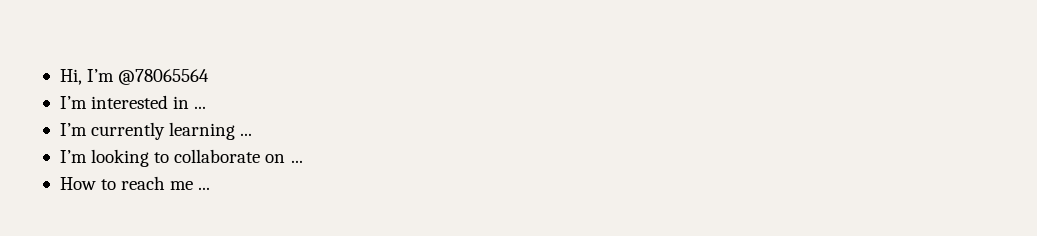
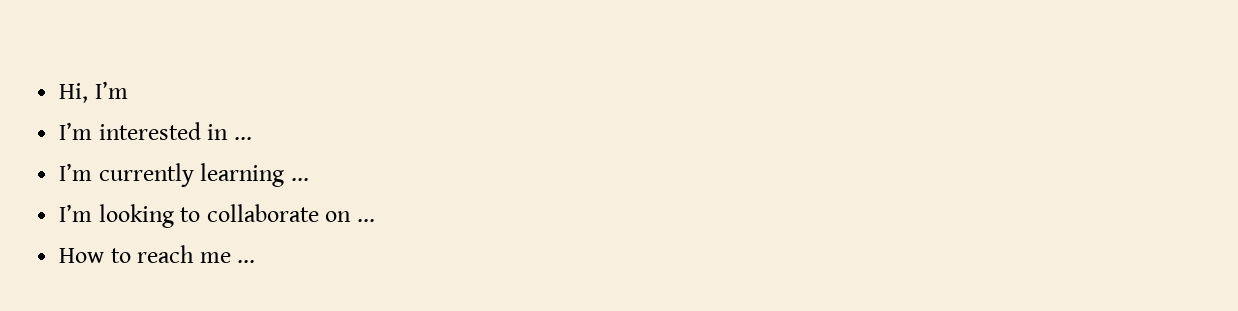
[118,69,210,85] @78065564 -> (128, 90) none

